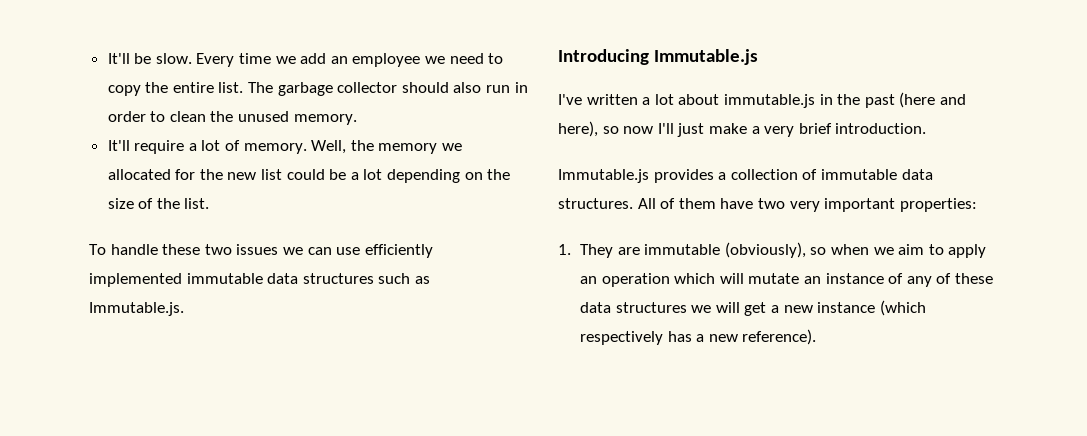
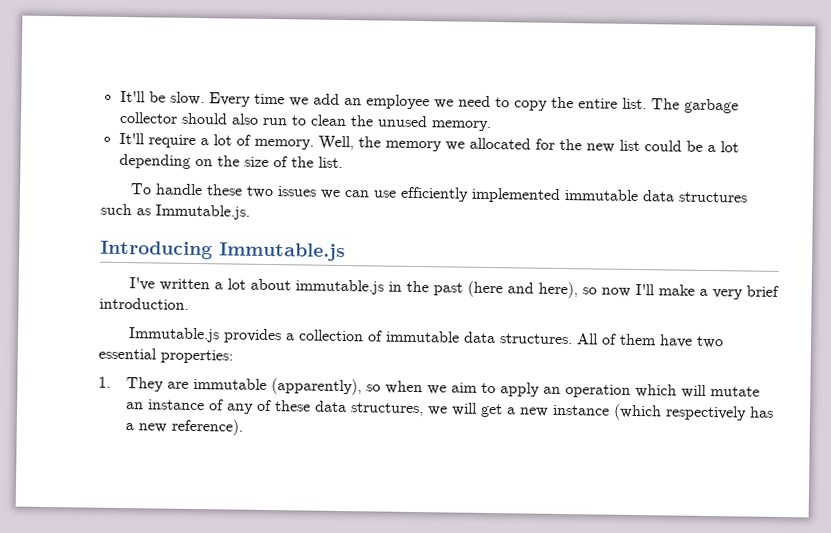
[514,82,528,93] [107,111,146,122] in order -> (288, 121) none
[677,123,705,137] just -> (656, 290) none
[789,198,896,212] very important -> [98,347,157,360] essential
[724,242,806,258] (obviously), -> [270,378,362,396] (apparently),
[615,302,687,313] structures -> [349,402,424,417] structures,

